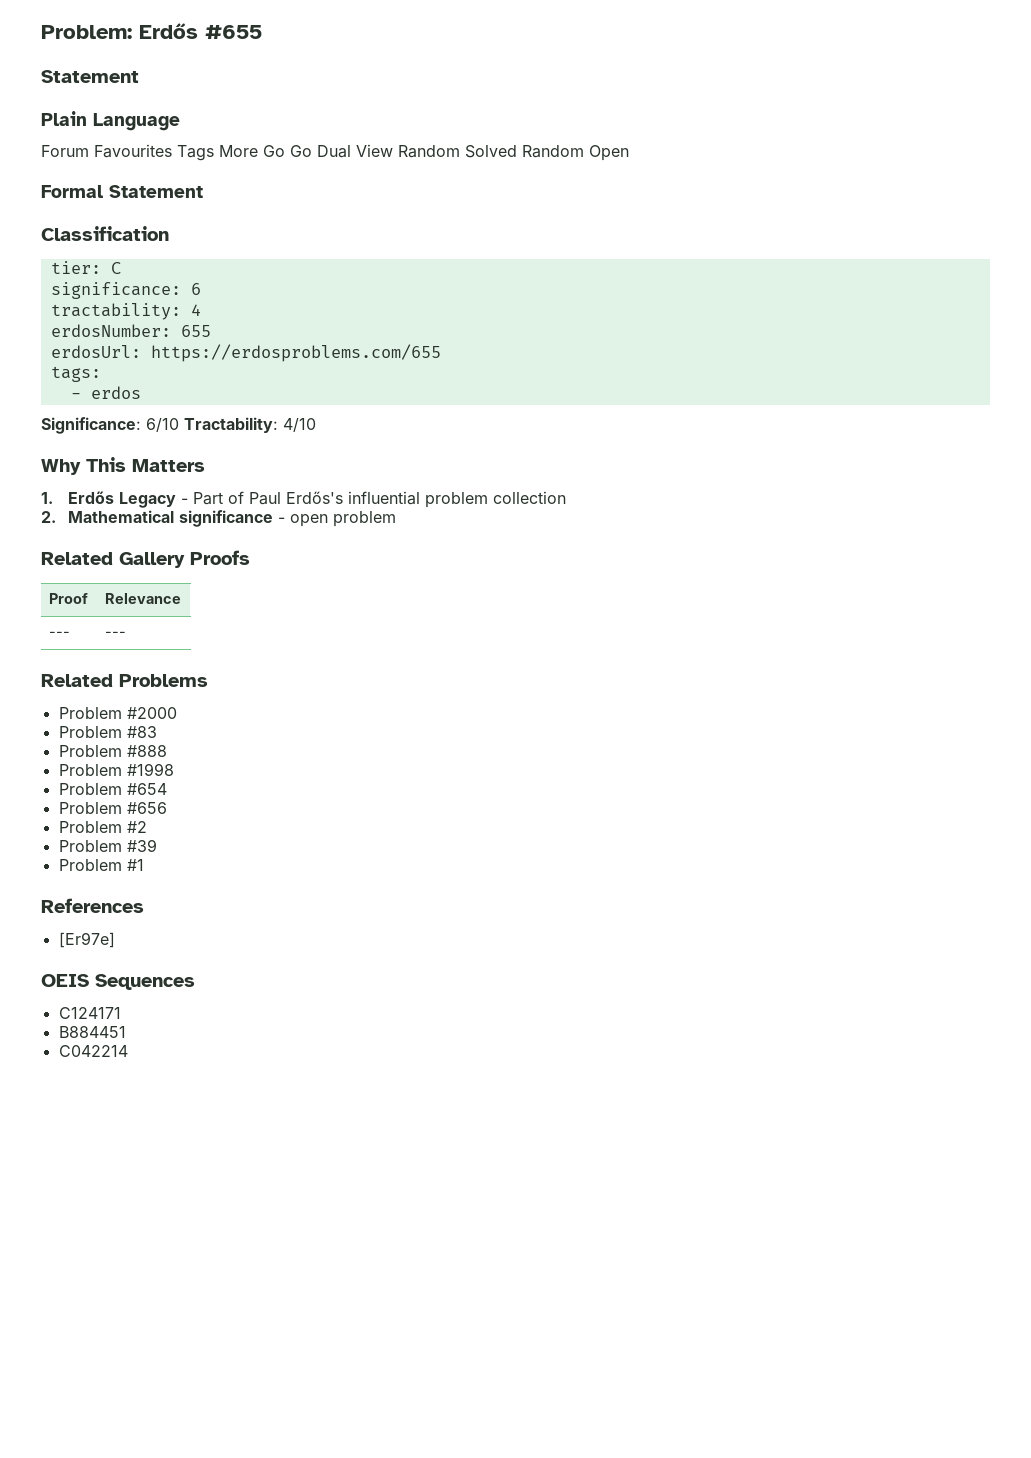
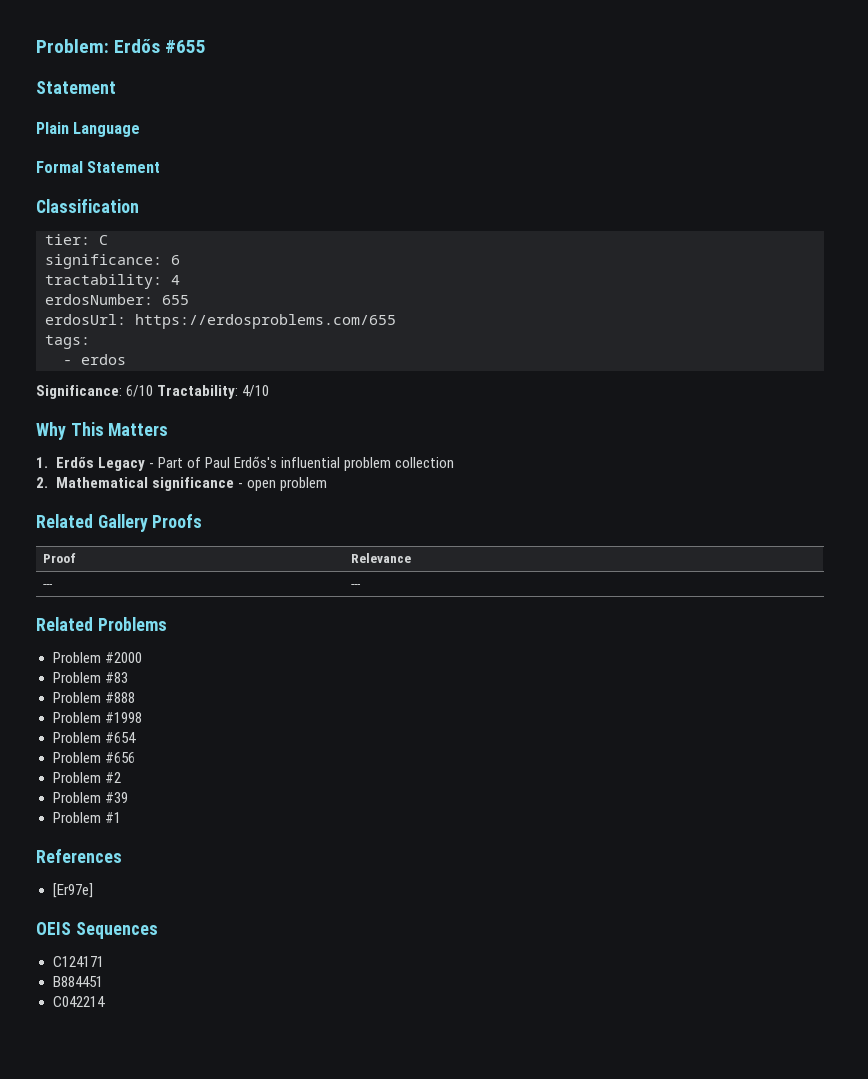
[41,144,629,161] // Forum Favourites Tags More Go Go Dual View Random Solved Random Open -> (141, 129) none

